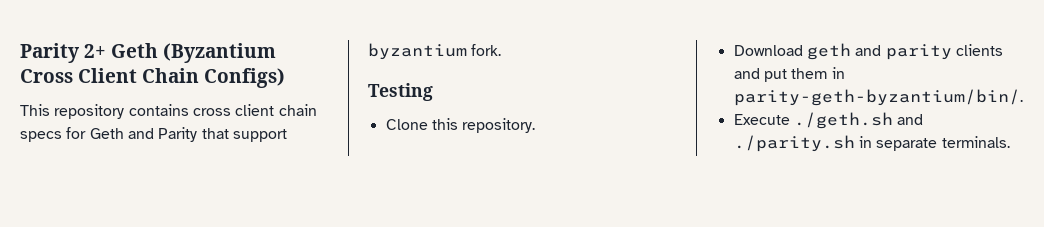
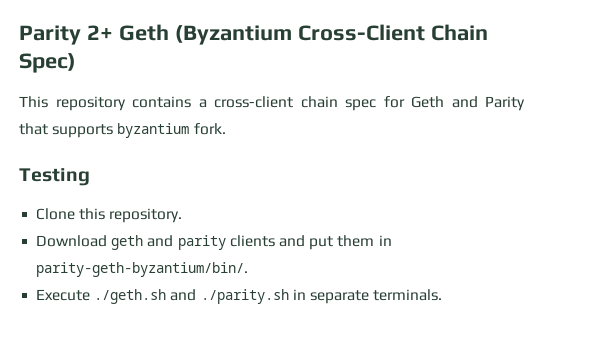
[20,68,286,88] Cross Client Chain Configs) -> [297,24,488,41] [19,53,76,73] Cross-Client Chain Spec)
[192,104,317,116] [20,131,62,142] cross client chain specs -> [198,96,376,111] a cross-client chain spec
[232,129,287,142] support -> [52,124,114,138] supports

